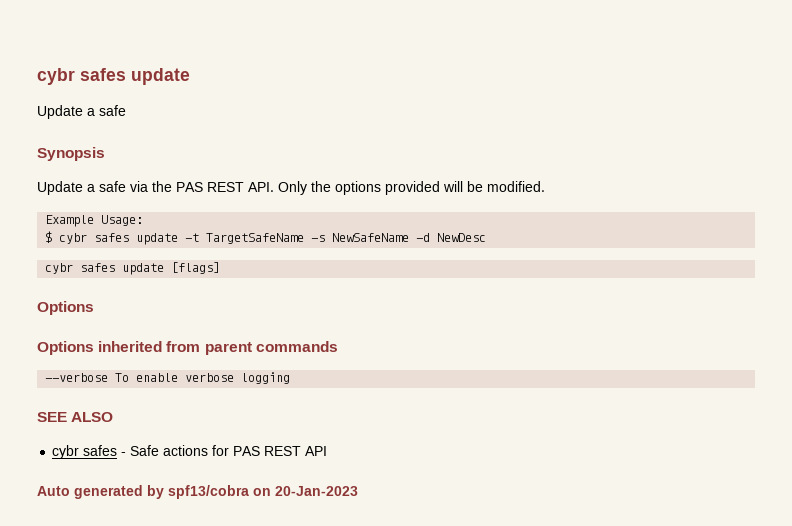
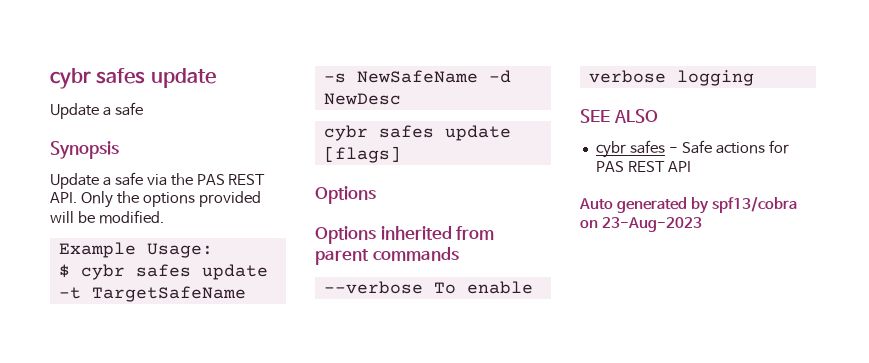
[275,486,358,496] 20-Jan-2023 -> [601,217,702,232] 23-Aug-2023

